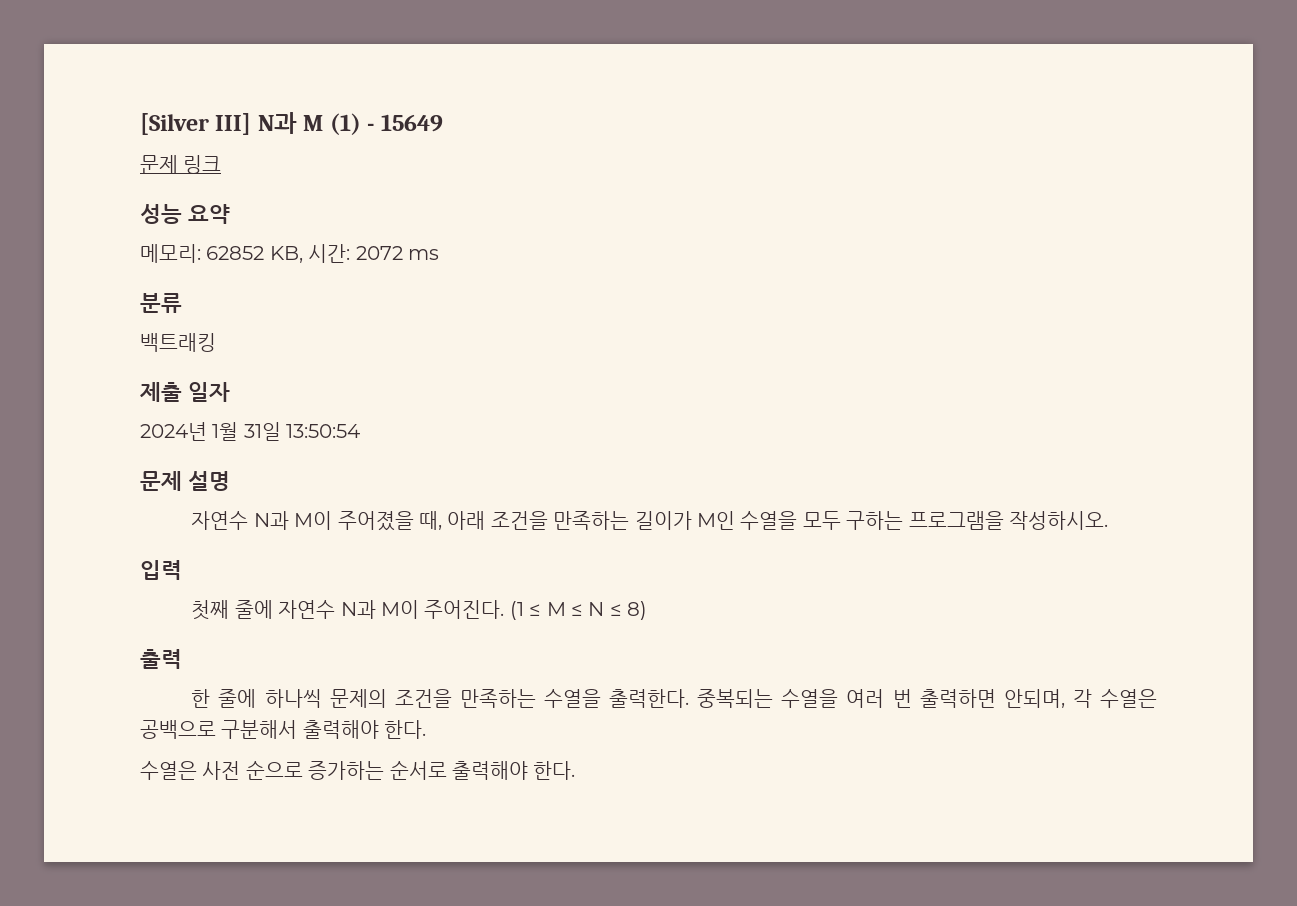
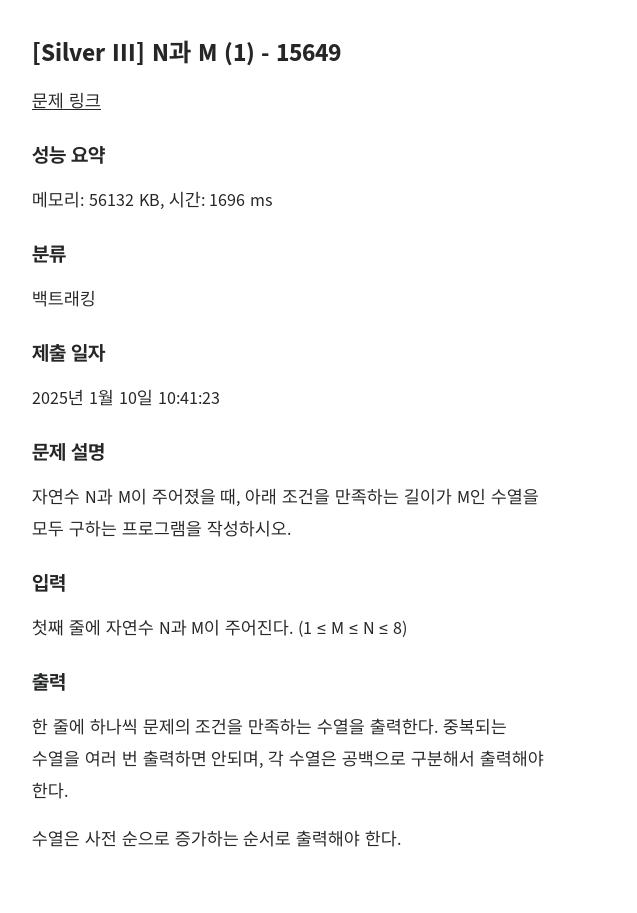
[206,246,265,260] 62852 -> [88,194,134,206] 56132
[355,246,403,260] 2072 -> [209,194,246,206] 1696
[140,422,361,441] 2024년 1월 31일 13:50:54 -> [32,389,220,406] 2025년 1월 10일 10:41:23

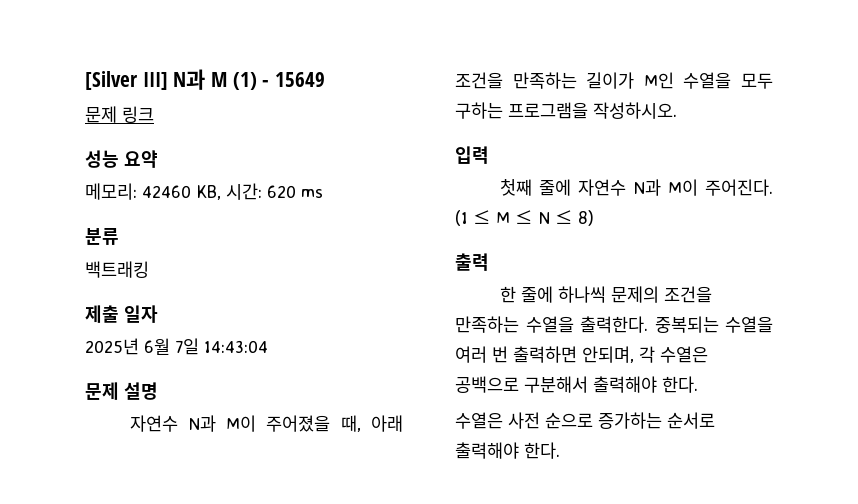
[88,194,134,206] 56132 -> [142,185,191,198] 42460
[209,194,246,206] 1696 -> [267,185,296,198] 620
[88,389,220,406] 1월 10일 10:41:23 -> [144,338,268,355] 6월 7일 14:43:04

